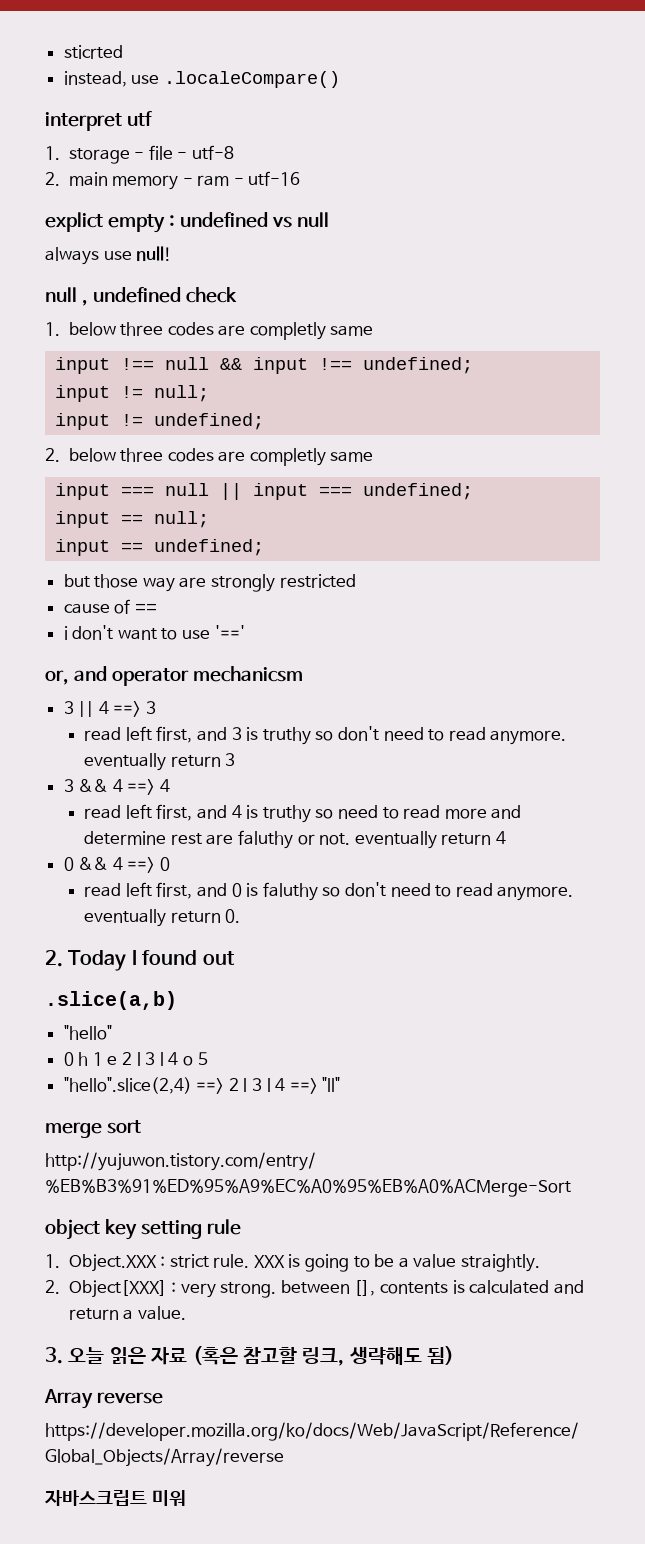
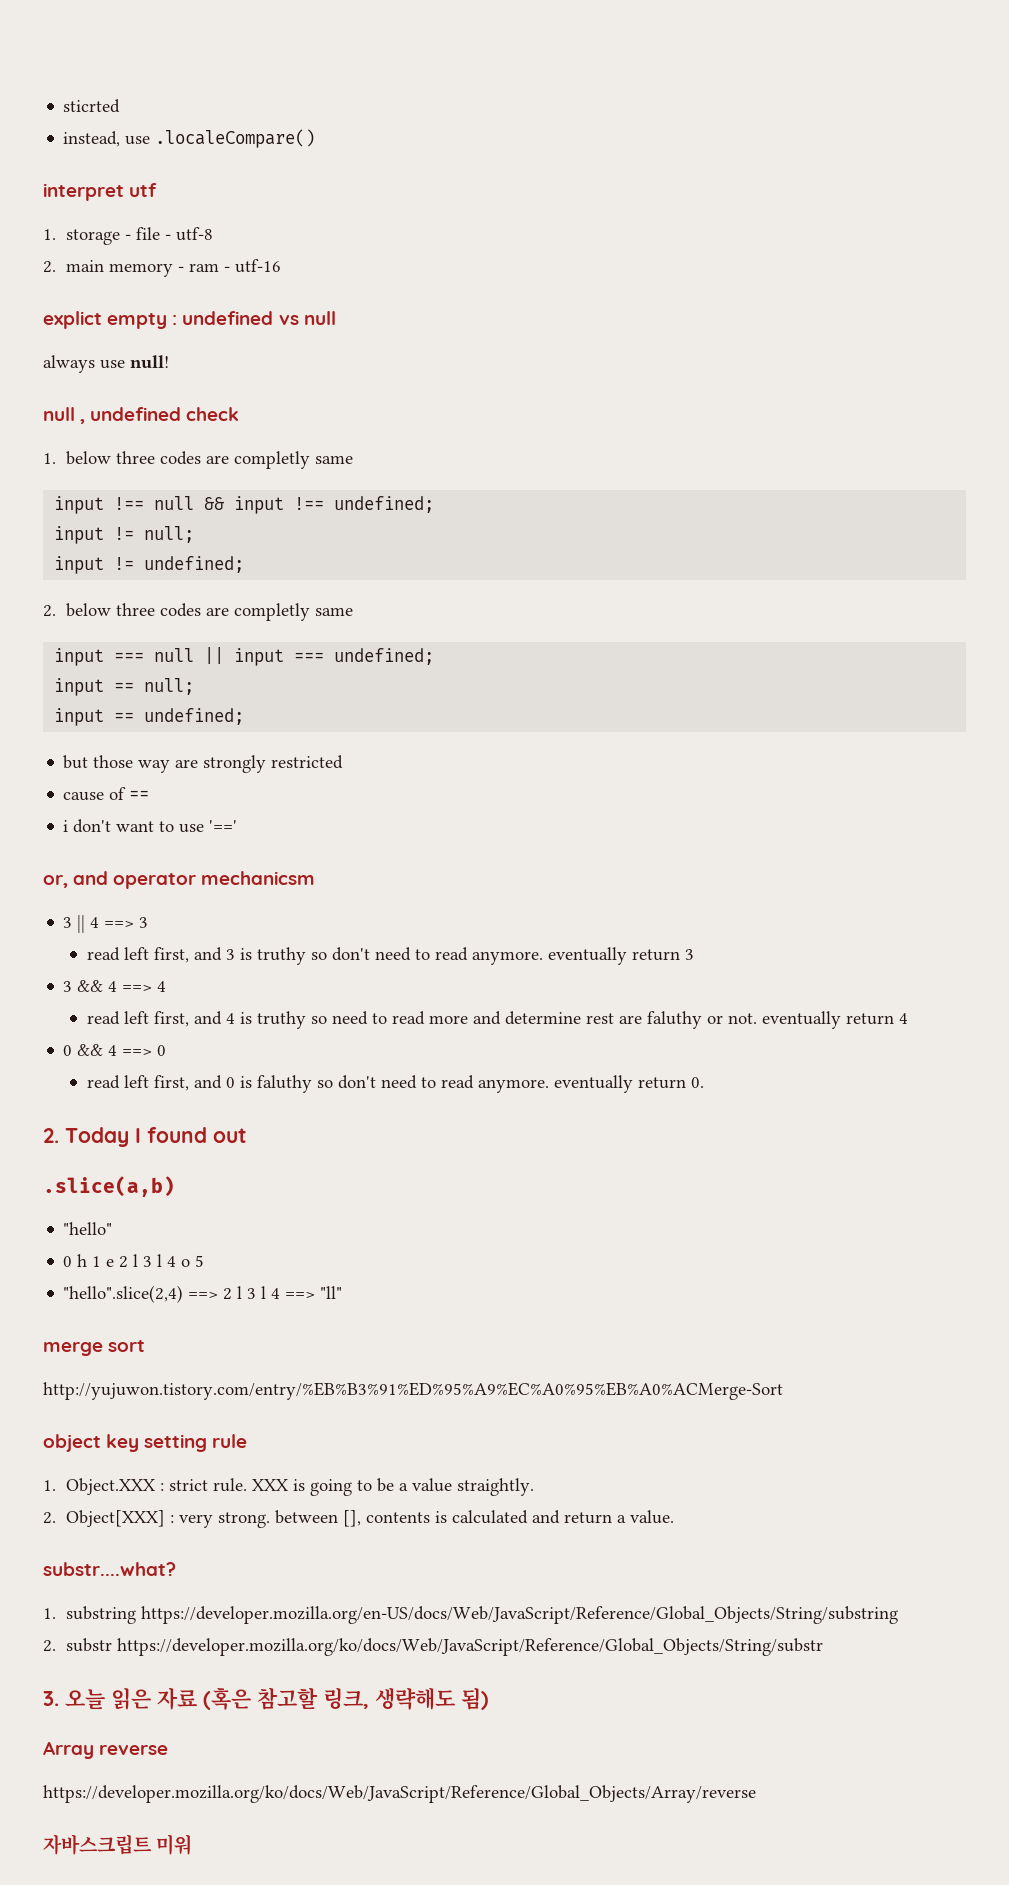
(186, 1313) none -> [43,1562,176,1576] [43,1606,899,1624] [43,1638,824,1656] // substr....what? // 1. substring https://developer.mozilla.org/en-US/docs/Web/JavaScript/Reference/Global_Objects/String/substring // 2. substr https://developer.mozilla.org/ko/docs/Web/JavaScript/Reference/Global_Objects/String/substr

